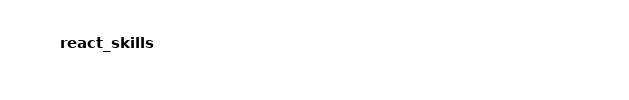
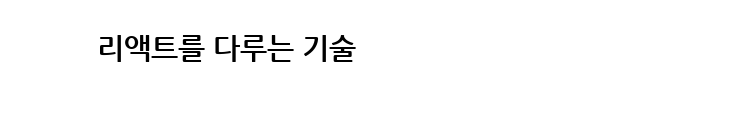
[60,37,154,52] react_skills -> [97,35,356,62] 리액트를 다루는 기술

